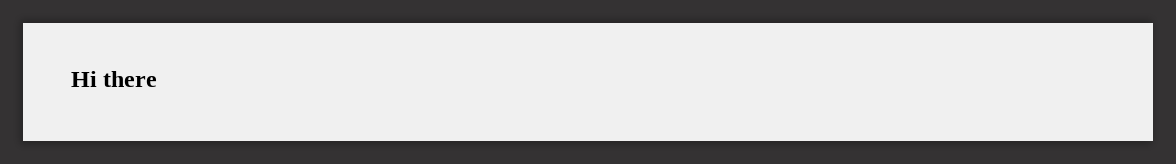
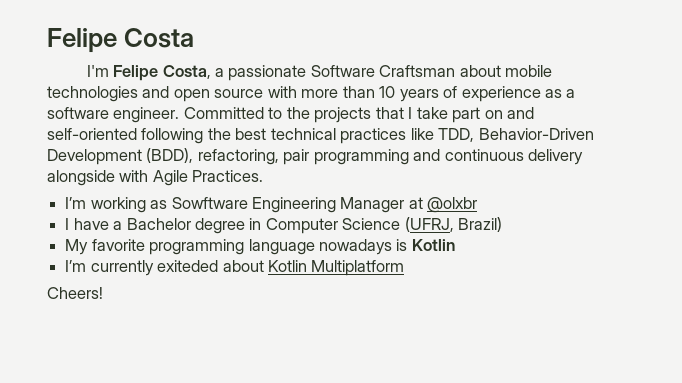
[71,71,158,87] Hi there -> [47,28,195,53] [86,65,553,81] [47,86,576,102] [47,107,535,123] [47,128,594,144] [47,148,584,165] [47,170,264,186] [65,197,478,213] [65,217,503,234] [65,239,455,255] [65,260,405,276] [47,287,103,299] Felipe Costa // I'm Felipe Costa, a passionate Software Craftsman about mobile technologies and open source with more than 10 years of experience as a software engineer. Committed to the projects that I take part on and self-oriented following the best technical practices like TDD, Behavior-Driven Development (BDD), refactoring, pair programming and continuous delivery alongside with Agile Practices. // I’m working as Sowftware Engineering Manager at @olxbr // I have a Bachelor degree in Computer Science (UFRJ, Brazil) // My favorite programming language nowadays is Kotlin // I’m currently exiteded about Kotlin Multiplatform // Cheers!

